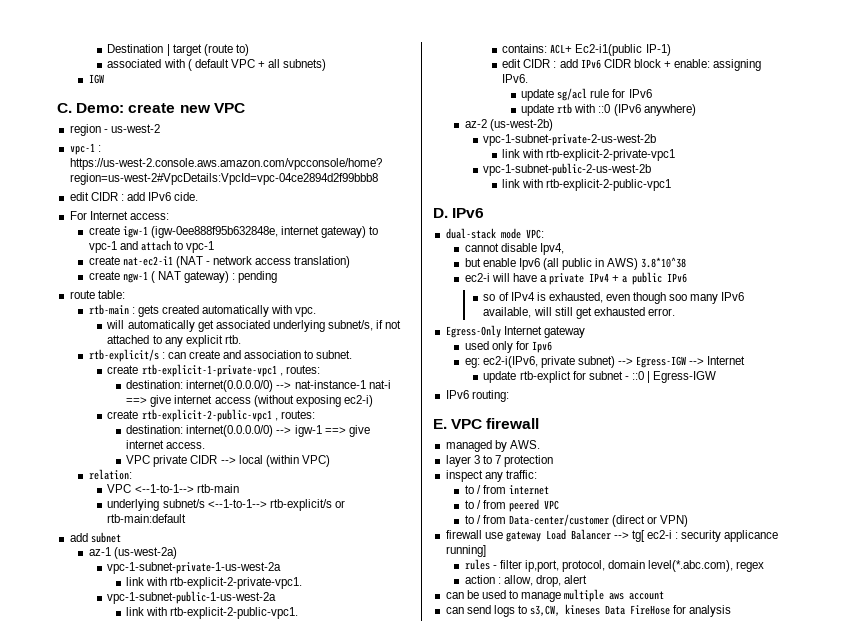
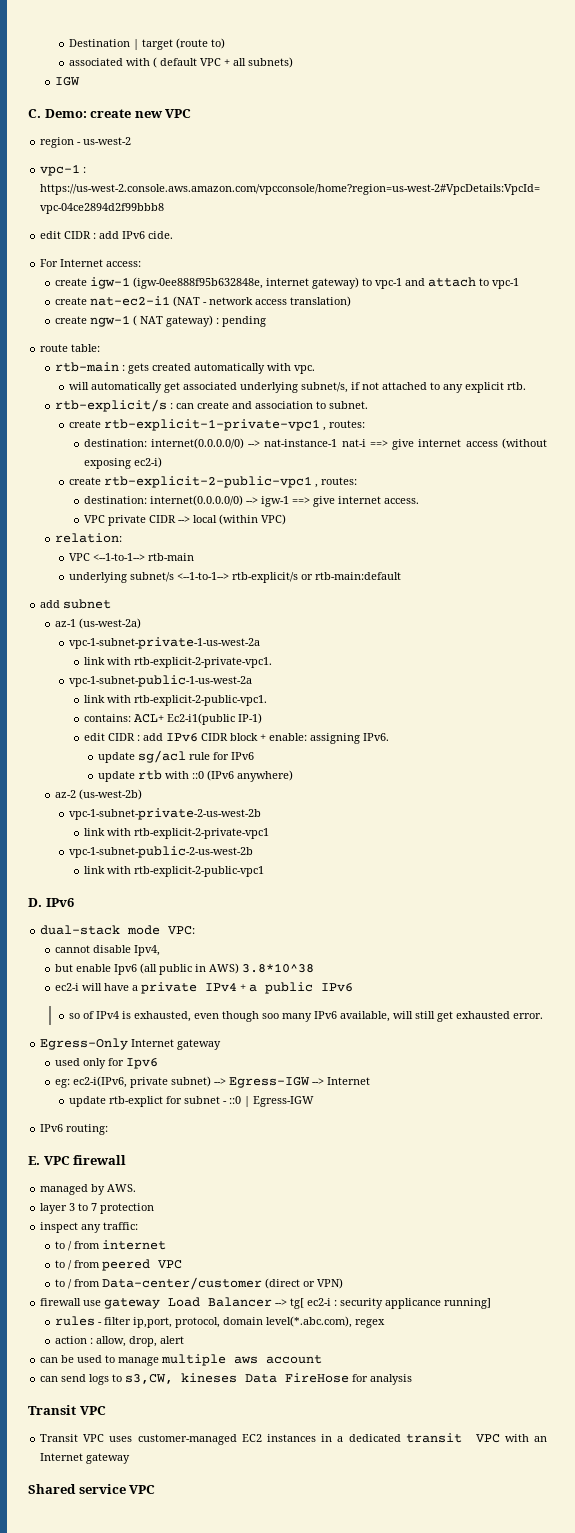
(732, 611) none -> [28,1405,106,1415] [40,1433,547,1445] [40,1453,131,1464] [28,1484,156,1494] // Transit VPC // Transit VPC uses customer-managed EC2 instances in a dedicated transit VPC with an Internet gateway // Shared service VPC

